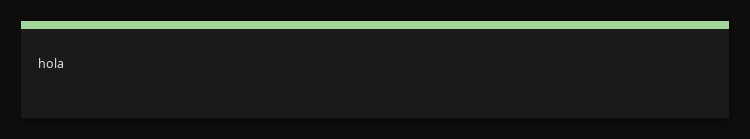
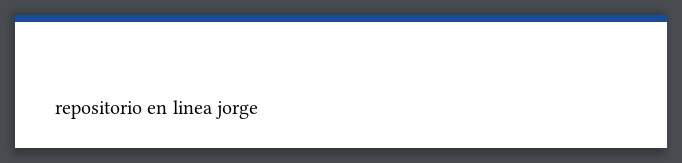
[38,58,64,68] hola -> [55,100,259,119] repositorio en linea jorge

